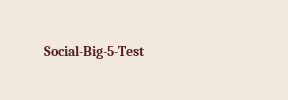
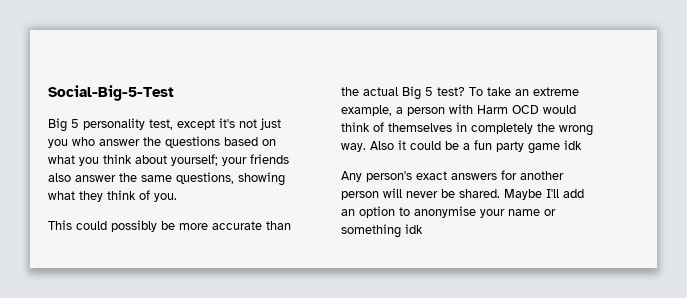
(145, 52) none -> [48,118,281,132] [48,136,276,148] [48,154,289,166] [48,172,285,186] [48,190,177,202] [48,220,291,232] [341,86,579,100] [341,104,576,116] [341,122,593,136] [341,140,582,154] [341,170,564,182] [341,188,584,200] [341,206,556,218] [341,224,423,238] // Big 5 personality test, except it's not just you who answer the questions based on what you think about yourself; your friends also answer the same questions, showing what they think of you. // This could possibly be more accurate than the actual Big 5 test? To take an extreme example, a person with Harm OCD would think of themselves in completely the wrong way. Also it could be a fun party game idk // Any person's exact answers for another person will never be shared. Maybe I'll add an option to anonymise your name or something idk

